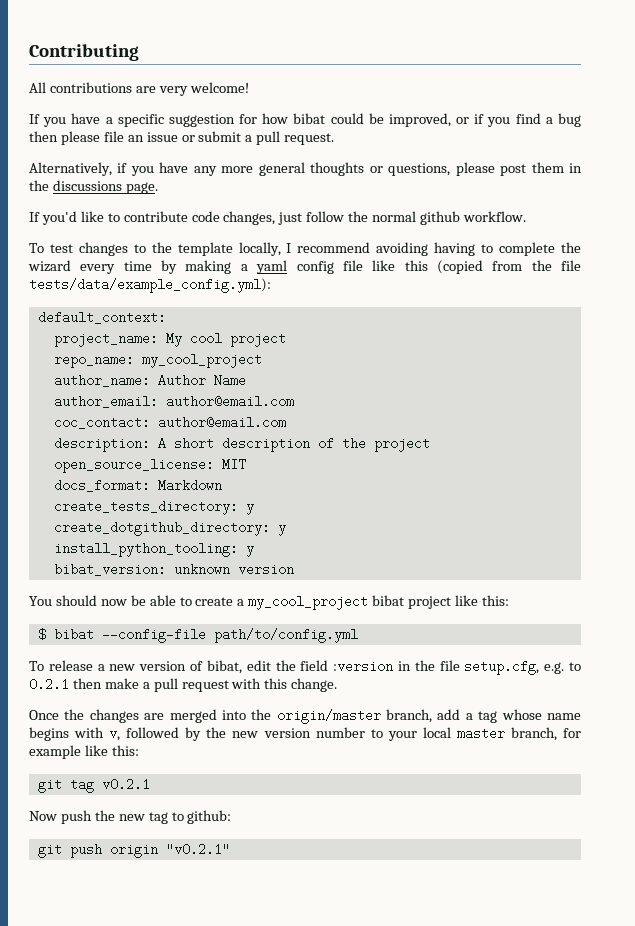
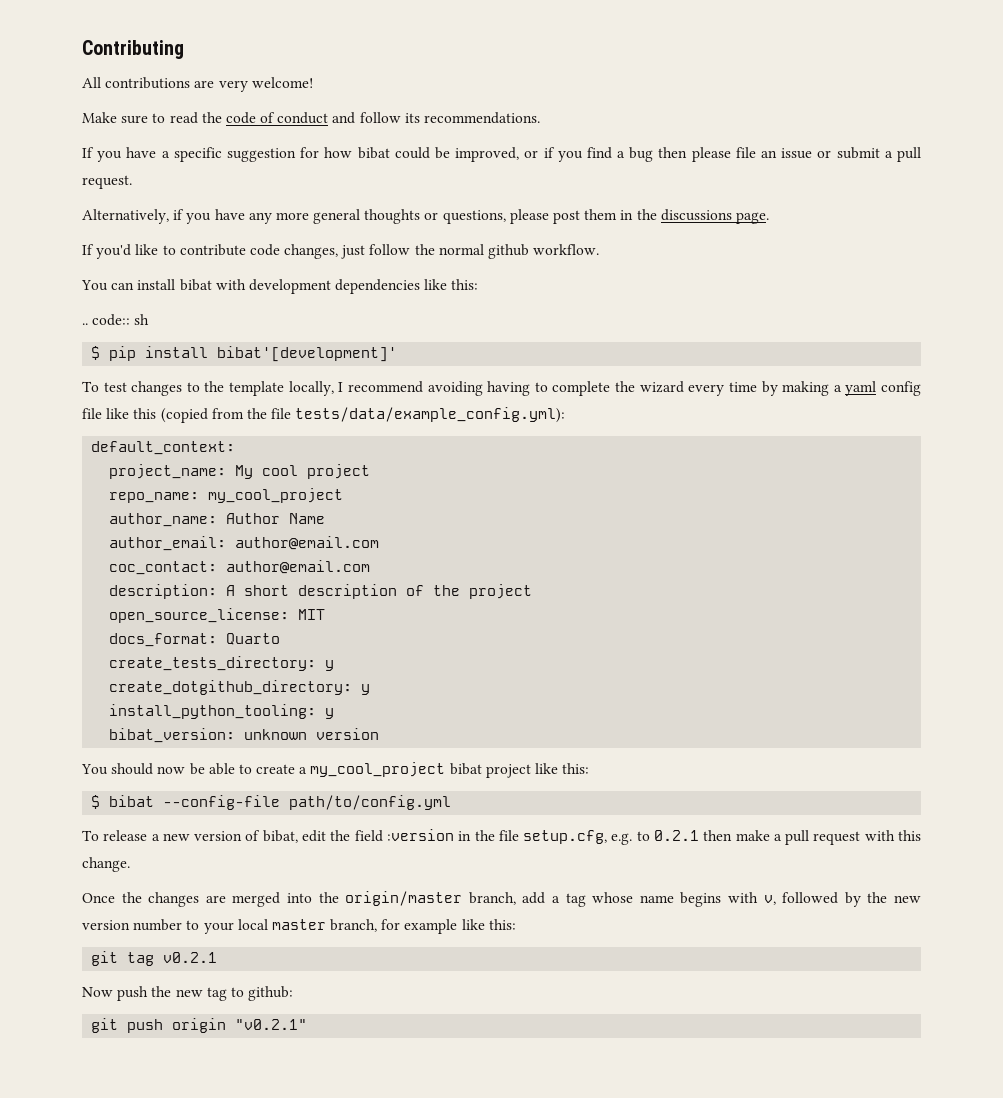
(249, 87) none -> [82,112,541,124] // Make sure to read the code of conduct and follow its recommendations.
(526, 216) none -> [81,279,479,294] [82,314,150,326] [91,346,398,362] // You can install bibat with development dependencies like this: // .. code:: sh // $ pip install bibat'[development]'
[157,479,222,492] Markdown -> [226,633,281,645] Quarto

